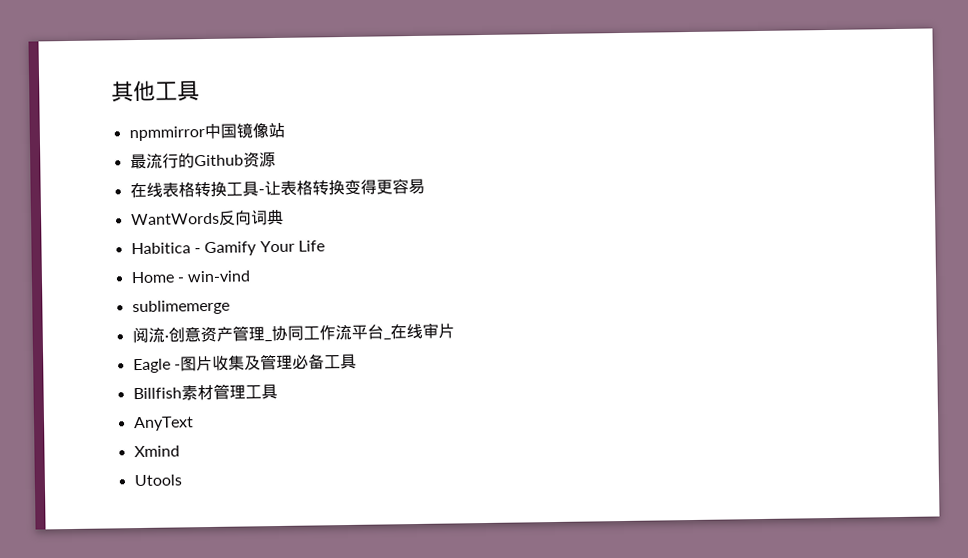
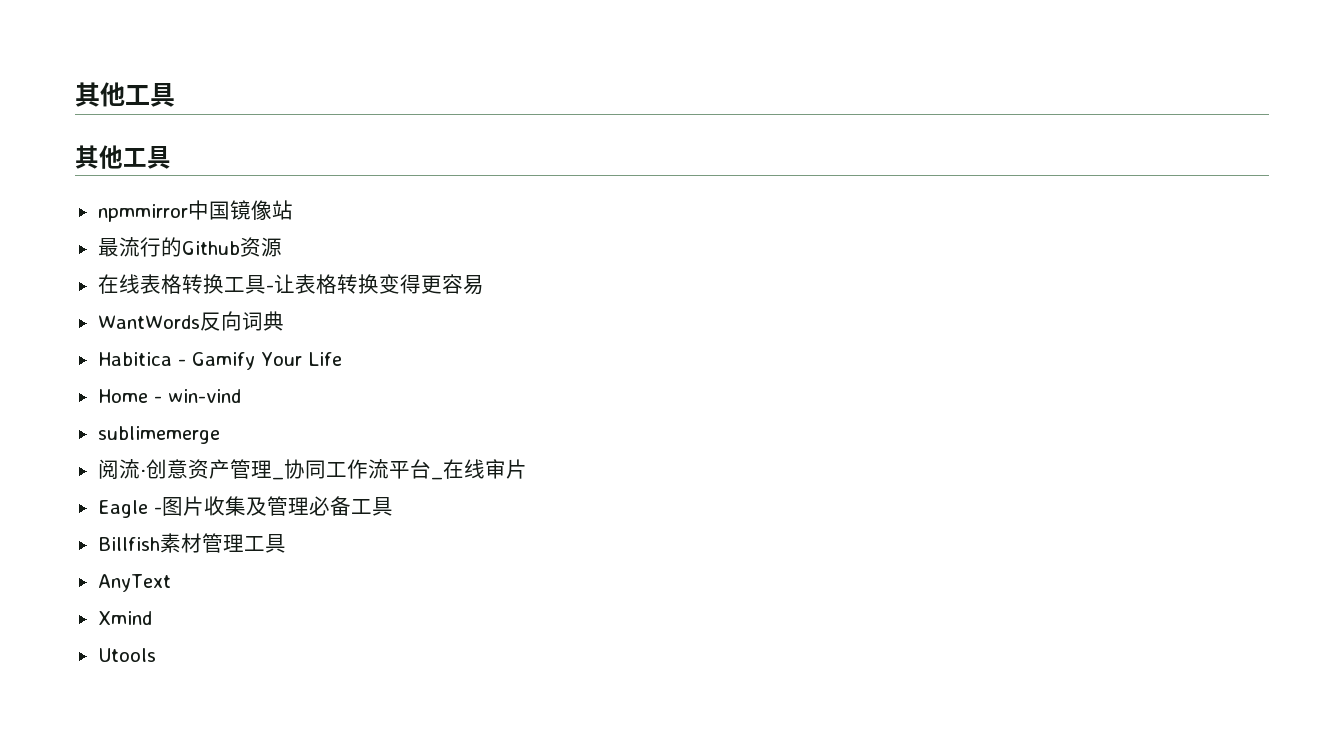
[111,80,200,103] 其他工具 -> [75,82,175,107] [75,145,171,169] 其他工具 // 其他工具

